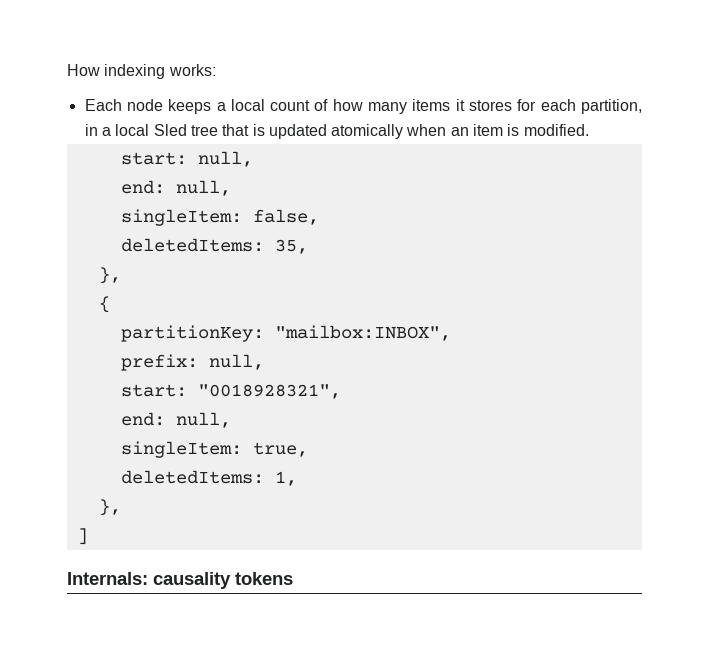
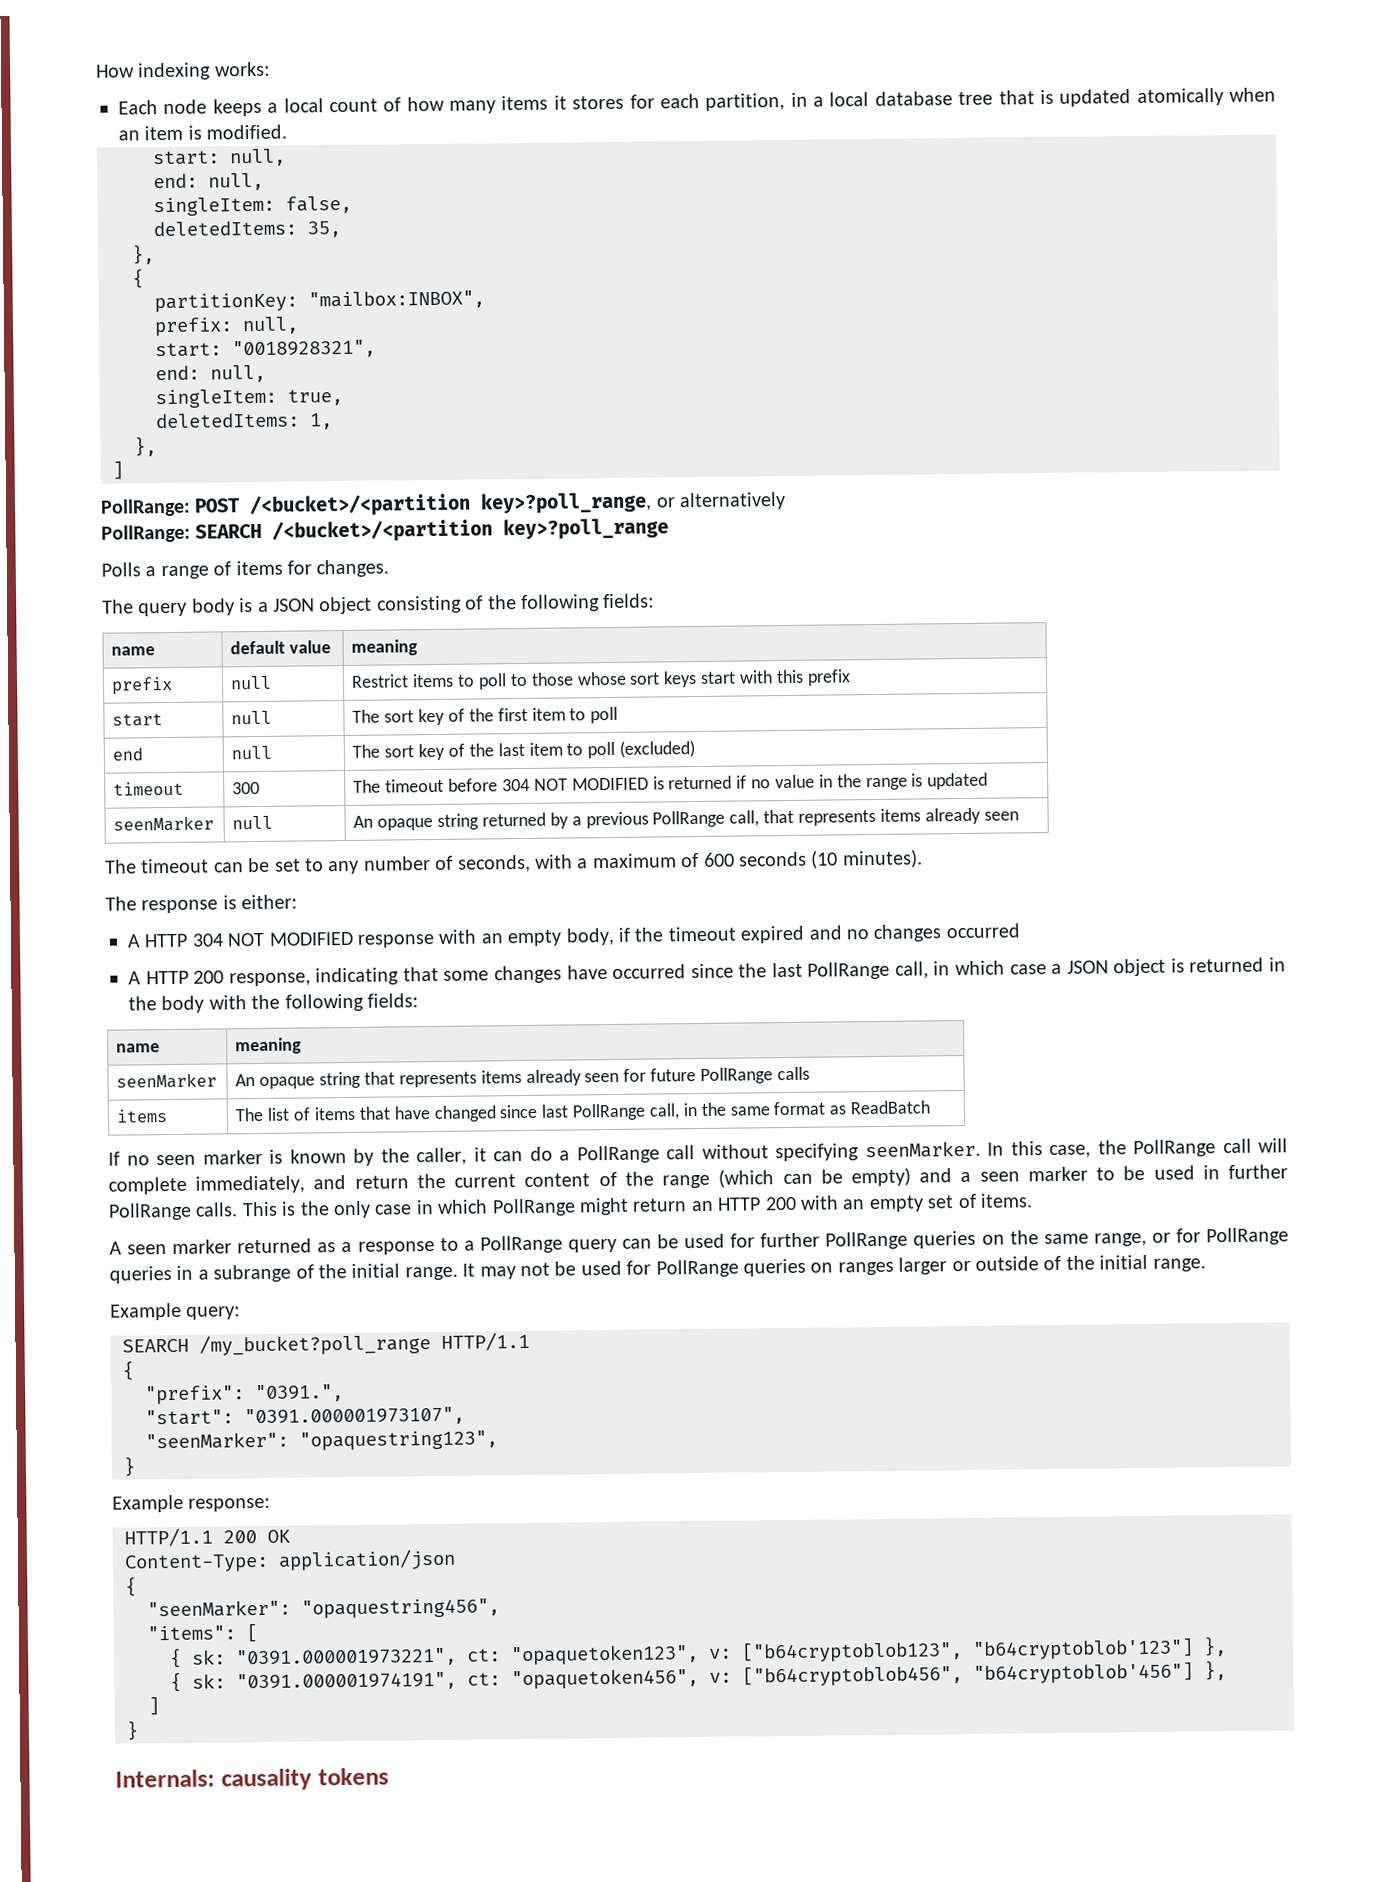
[153,124,187,136] Sled -> [874,91,953,106] database
(88, 536) none -> [100,491,787,518] [101,517,670,543] [101,559,390,580] [102,593,655,617] [111,646,156,656] [230,640,332,655] [351,639,419,656] [111,676,174,695] [230,675,273,690] [351,669,851,690] [112,713,164,727] [231,710,273,725] [352,706,619,726] [112,747,144,761] [231,745,273,760] [352,740,696,761] [113,781,185,796] [232,781,261,795] [353,772,989,793] [113,816,215,832] [232,815,274,830] [353,807,1019,831] [105,849,923,875] [105,894,298,914] [127,923,1020,948] [128,957,1287,987] [128,993,418,1014] [116,1043,161,1053] [235,1037,303,1055] [116,1073,218,1089] [235,1066,810,1089] [116,1109,169,1123] [235,1100,931,1123] [108,1138,1288,1166] [108,1164,1289,1195] [108,1193,1033,1221] [109,1227,1289,1255] [109,1254,1206,1284] [110,1302,241,1321] [122,1331,530,1356] [122,1360,134,1381] [145,1384,344,1405] [145,1406,465,1427] [145,1430,498,1451] [123,1456,136,1477] [112,1494,271,1513] [124,1527,291,1547] [124,1548,456,1573] [125,1576,137,1597] [147,1598,500,1619] [147,1623,258,1643] [169,1636,1227,1669] [170,1660,1227,1693] [148,1696,160,1716] [126,1720,139,1741] // PollRange: POST /<bucket>/<partition key>?poll_range, or alternatively // PollRange: SEARCH /<bucket>/<partition key>?poll_range // Polls a range of items for changes. // The query body is a JSON object consisting of the following fields: // name | default value | meaning // prefix | null | Restrict items to poll to those whose sort keys start with this prefix // start | null | The sort key of the first item to poll // end | null | The sort key of the last item to poll (excluded) // timeout | 300 | The timeout before 304 NOT MODIFIED is returned if no value in the range is updated // seenMarker | null | An opaque string returned by a previous PollRange call, that represents items already seen // The timeout can be set to any number of seconds, with a maximum of 600 seconds (10 minutes). // The response is either: // A HTTP 304 NOT MODIFIED response with an empty body, if the timeout expired and no changes occurred // A HTTP 200 response, indicating that some changes have occurred since the last PollRange call, in which case a JSON object is returned in the body with the following fields: // name | meaning // seenMarker | An opaque string that represents items already seen for future PollRange calls // items | The list of items that have changed since last PollRange call, in the same format as ReadBatch // If no seen marker is known by the caller, it can do a PollRange call without specifying seenMarker. In this case, the PollRange call will complete immediately, and return the current content of the range (which can be empty) and a seen marker to be used in further PollRange calls. This is the only case in which PollRange might return an HTTP 200 with an empty set of items. // A seen marker returned as a response to a PollRange query can be used for further PollRange queries on the same range, or for PollRange queries in a subrange of the initial range. It may not be used for PollRange queries on ranges larger or outside of the initial range. // Example query: // SEARCH /my_bucket?poll_range HTTP/1.1 // { // "prefix": "0391.", // "start": "0391.000001973107", // "seenMarker": "opaquestring123", // } // Example response: // HTTP/1.1 200 OK // Content-Type: application/json // { // "seenMarker": "opaquestring456", // "items": [ // { sk: "0391.000001973221", ct: "opaquetoken123", v: ["b64cryptoblob123", "b64cryptoblob'123"] }, // { sk: "0391.000001974191", ct: "opaquetoken456", v: ["b64cryptoblob456", "b64cryptoblob'456"] }, // ] // }

